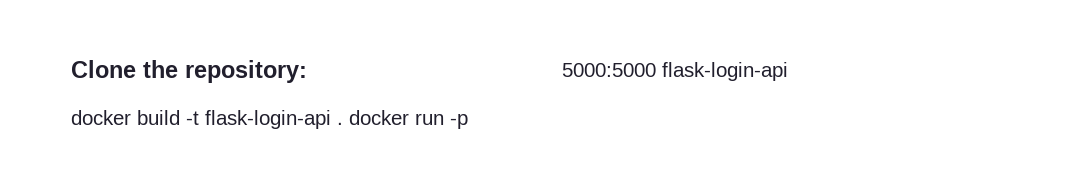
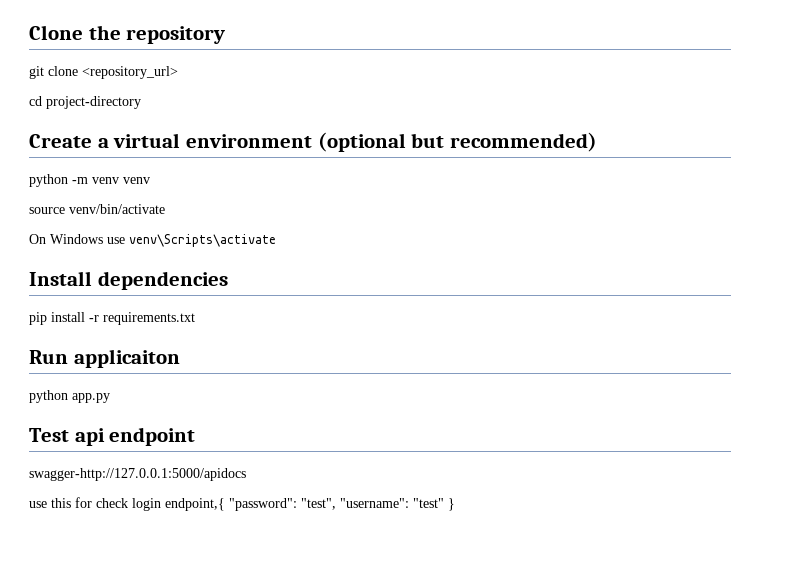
[185,60,307,83] [71,110,468,129] [562,62,788,81] repository: // docker build -t flask-login-api . docker run -p 5000:5000 flask-login-api -> [126,26,226,44] [29,66,178,79] [29,96,141,109] [29,132,598,152] [29,174,150,187] [29,204,165,214] [29,234,276,247] [29,271,228,290] [29,312,195,325] [29,349,180,368] [29,390,110,403] [29,427,196,446] [29,468,246,481] [29,497,455,511] repository // git clone <repository_url> // cd project-directory // Create a virtual environment (optional but recommended) // python -m venv venv // source venv/bin/activate // On Windows use venv\Scripts\activate // Install dependencies // pip install -r requirements.txt // Run applicaiton // python app.py // Test api endpoint // swagger-http://127.0.0.1:5000/apidocs // use this for check login endpoint,{ "password": "test", "username": "test" }

